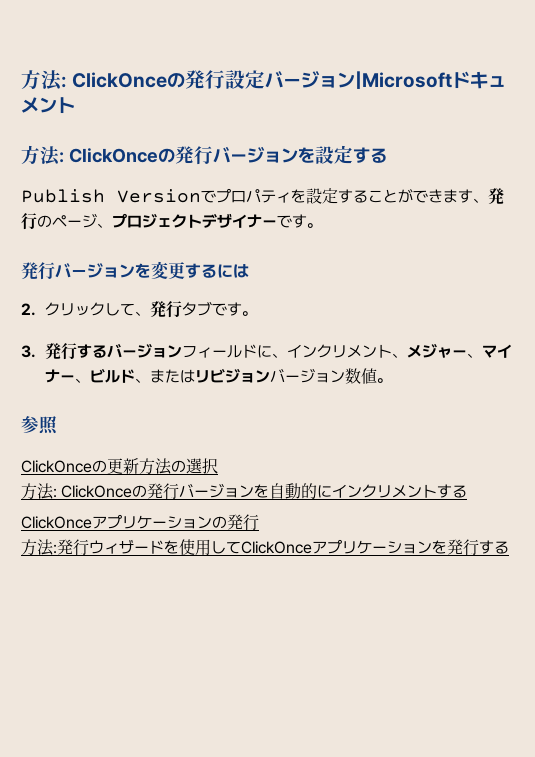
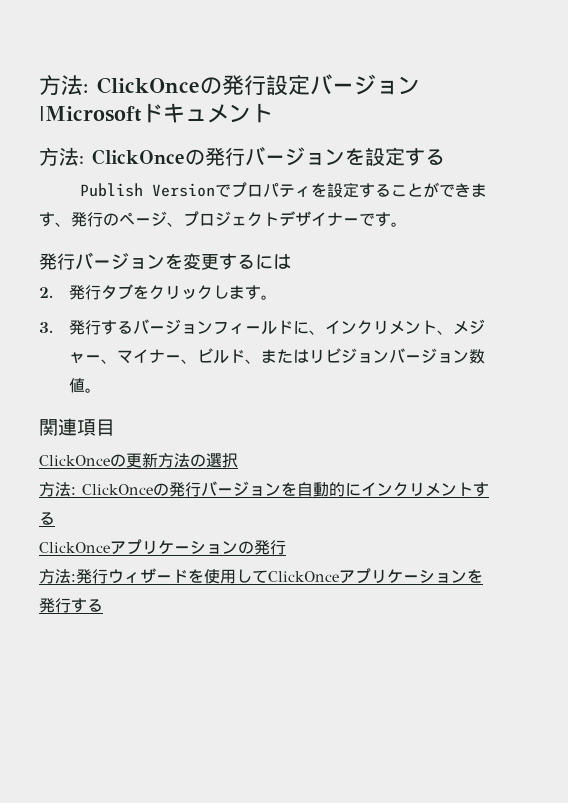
[44,300,227,318] クリックして、発行タブで -> [68,284,245,300] 発行タブをクリックしま
[21,416,58,435] 参照 -> [39,418,115,436] 関連項目

